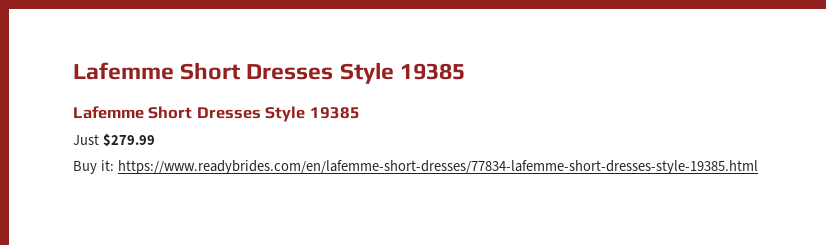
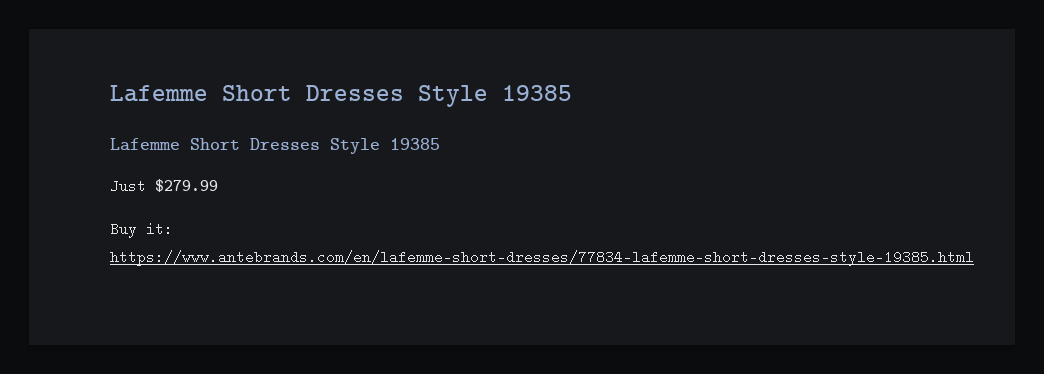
[117,160,758,174] https://www.readybrides.com/en/lafemme-short-dresses/77834-lafemme-short-dresses-style-19385.html -> [110,250,974,266] https://www.antebrands.com/en/lafemme-short-dresses/77834-lafemme-short-dresses-style-19385.html

